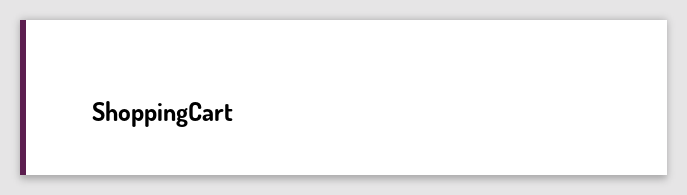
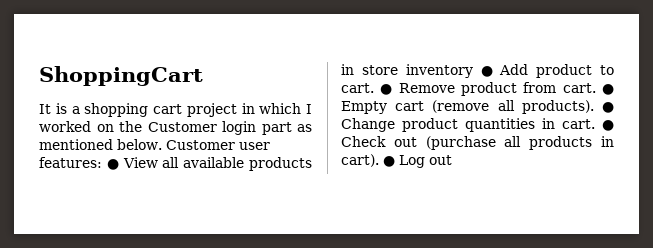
(233, 114) none -> [39,103,312,117] [39,121,312,135] [39,139,270,150] [39,157,312,171] [341,64,614,78] [341,82,614,96] [341,100,614,114] [341,118,614,132] [341,136,614,150] [341,154,452,168] // It is a shopping cart project in which I worked on the Customer login part as mentioned below. Customer user features: ● View all available products in store inventory ● Add product to cart. ● Remove product from cart. ● Empty cart (remove all products). ● Change product quantities in cart. ● Check out (purchase all products in cart). ● Log out

